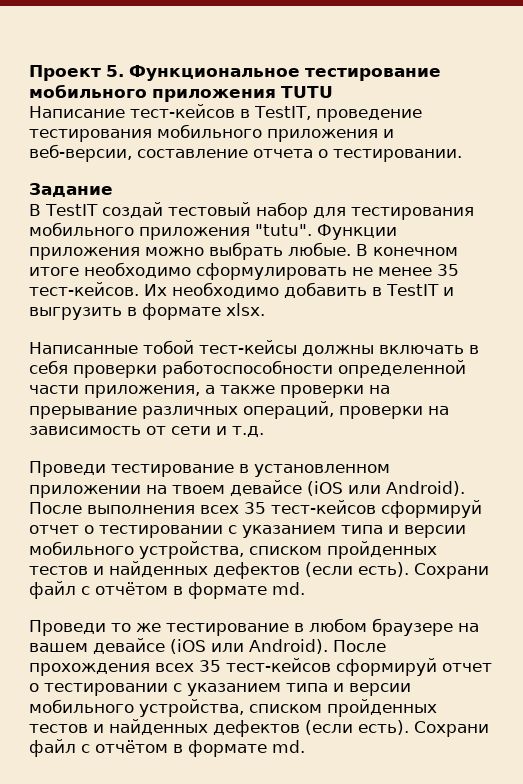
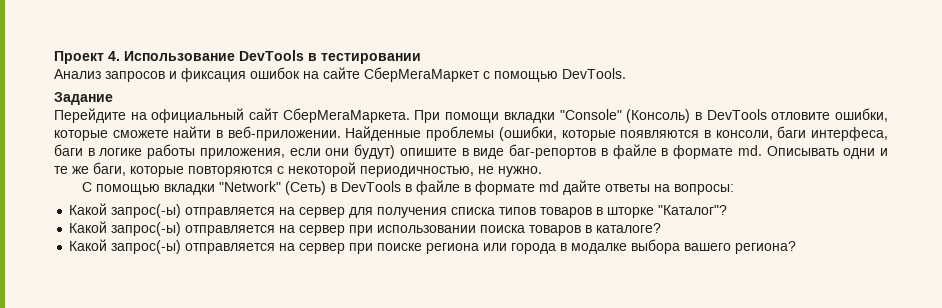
[106,65,441,81] [29,84,333,102] [29,104,422,122] [29,124,394,142] [29,144,462,162] [29,183,113,197] [29,202,474,220] [29,222,397,240] [29,242,458,260] [29,262,459,280] [29,282,454,298] [29,303,265,320] [29,340,479,356] [29,360,466,378] [29,385,390,398] [29,401,449,419] [29,426,264,437] [29,461,390,477] [29,480,465,498] [29,500,482,518] [29,525,466,538] [29,541,437,559] [29,561,489,579] [29,581,305,599] [29,618,479,636] [29,638,386,654] [29,658,492,676] [29,683,411,696] [29,699,437,717] [29,719,489,737] [29,739,305,757] 5. Функциональное тестирование мобильного приложения TUTU // Написание тест-кейсов в TestIT, проведение тестирования мобильного приложения и веб-версии, составление отчета о тестировании. // Задание // В TestIT создай тестовый набор для тестирования мобильного приложения "tutu". Функции приложения можно выбрать любые. В конечном итоге необходимо сформулировать не менее 35 тест-кейсов. Их необходимо добавить в TestIT и выгрузить в формате xlsx. // Написанные тобой тест-кейсы должны включать в себя проверки работоспособности определенной части приложения, а также проверки на прерывание различных операций, проверки на зависимость от сети и т.д. // Проведи тестирование в установленном приложении на твоем девайсе (iOS или Android). После выполнения всех 35 тест-кейсов сформируй отчет о тестировании с указанием типа и версии мобильного устройства, списком пройденных тестов и найденных дефектов (если есть). Сохрани файл с отчётом в формате md. // Проведи то же тестирование в любом браузере на вашем девайсе (iOS или Android). После прохождения всех 35 тест-кейсов сформируй отчет о тестировании с указанием типа и версии мобильного устройства, списком пройденных тестов и найденных дефектов (если есть). Сохрани файл с отчётом в формате md. -> [108,50,421,64] [54,67,626,82] [54,92,113,105] [54,108,889,123] [54,126,889,141] [54,144,888,159] [54,162,542,177] [82,180,735,195] [69,203,728,218] [69,221,662,236] [69,239,797,254] 4. Использование DevTools в тестировании // Анализ запросов и фиксация ошибок на сайте СберМегаМаркет с помощью DevTools. // Задание // Перейдите на официальный сайт СберМегаМаркета. При помощи вкладки "Console" (Консоль) в DevTools отловите ошибки, которые сможете найти в веб-приложении. Найденные проблемы (ошибки, которые появляются в консоли, баги интерфеса, баги в логике работы приложения, если они будут) опишите в виде баг-репортов в файле в формате md. Описывать одни и те же баги, которые повторяются с некоторой периодичностью, не нужно. // С помощью вкладки "Network" (Сеть) в DevTools в файле в формате md дайте ответы на вопросы: // Какой запрос(-ы) отправляется на сервер для получения списка типов товаров в шторке "Каталог"? // Какой запрос(-ы) отправляется на сервер при использовании поиска товаров в каталоге? // Какой запрос(-ы) отправляется на сервер при поиске региона или города в модалке выбора вашего региона?

